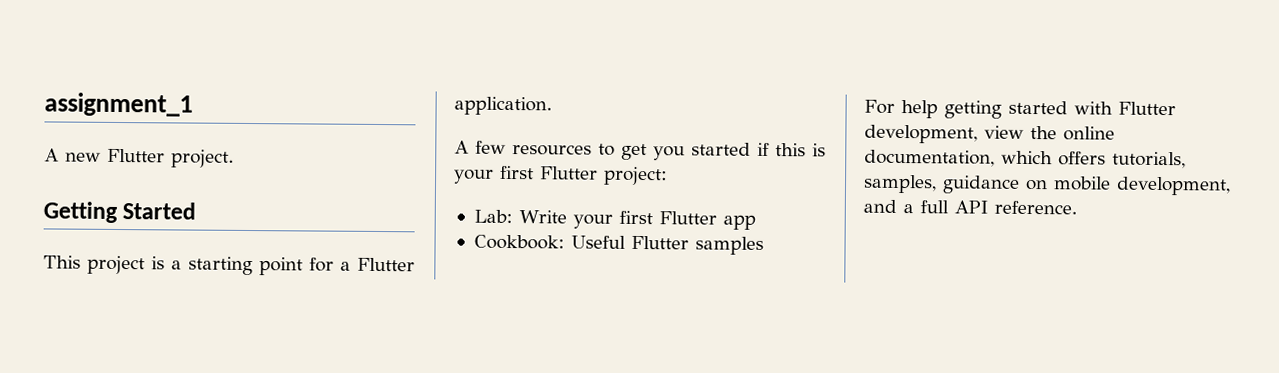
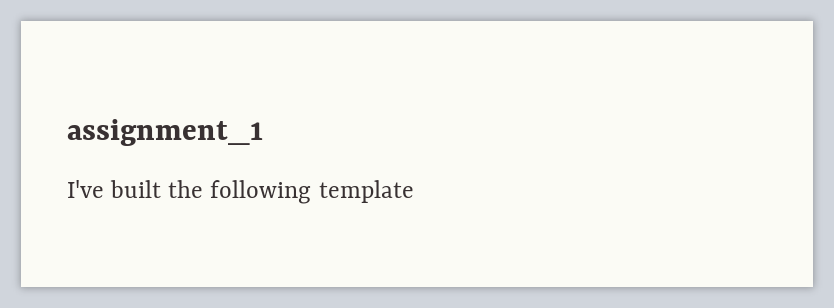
[44,148,234,168] [43,201,197,223] [43,255,415,276] [454,96,552,116] [454,140,826,161] [454,165,668,186] [473,209,756,230] [473,234,764,255] [864,99,1176,119] [864,124,1115,144] [864,149,1186,169] [863,174,1231,196] [863,199,1077,215] A new Flutter project. // Getting Started // This project is a starting point for a Flutter application. // A few resources to get you started if this is your first Flutter project: // Lab: Write your first Flutter app // Cookbook: Useful Flutter samples // For help getting started with Flutter development, view the online documentation, which offers tutorials, samples, guidance on mobile development, and a full API reference. -> [67,180,414,204] I've built the following template

